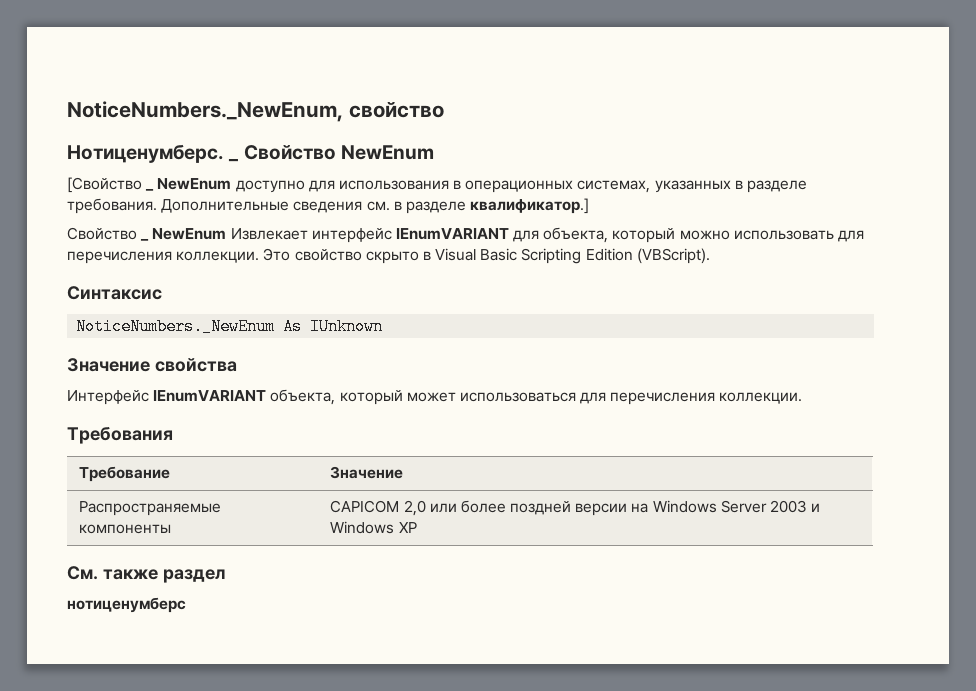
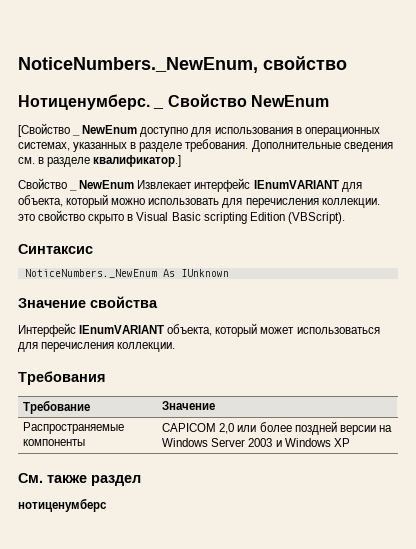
[263,248,291,261] Это -> [18,214,35,221] это
[521,248,582,264] Scripting -> [203,212,247,224] scripting

